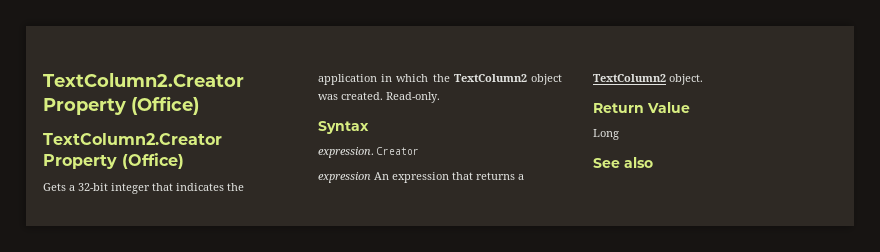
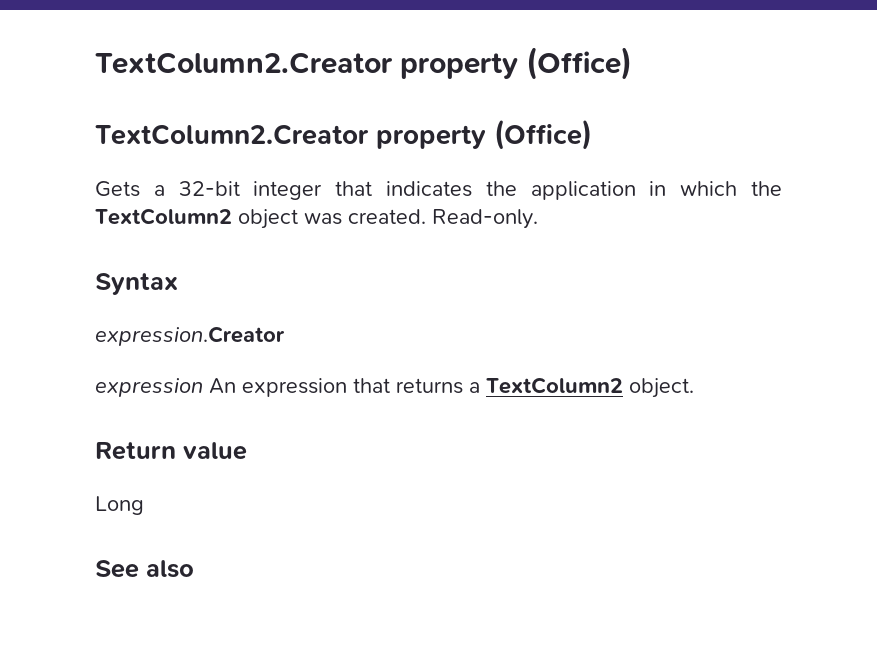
[43,73,244,87] [43,98,126,115] TextColumn2.Creator Property -> [95,52,519,79] TextColumn2.Creator property
[43,154,117,169] Property -> [376,125,486,149] property
[318,147,419,158] expression. Creator -> [95,326,285,346] expression.Creator
[647,102,690,113] Value -> [183,442,247,460] value

